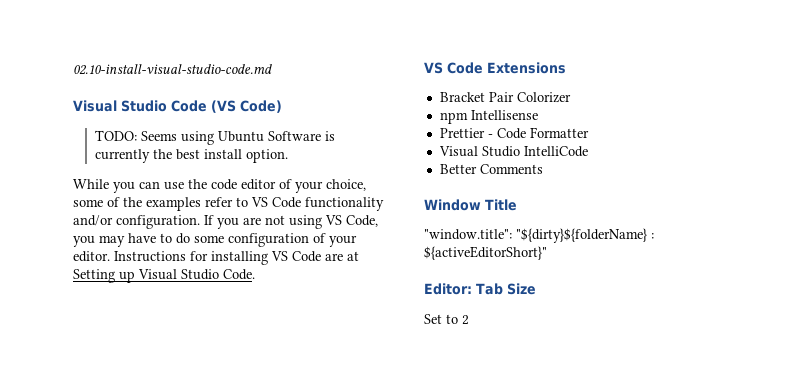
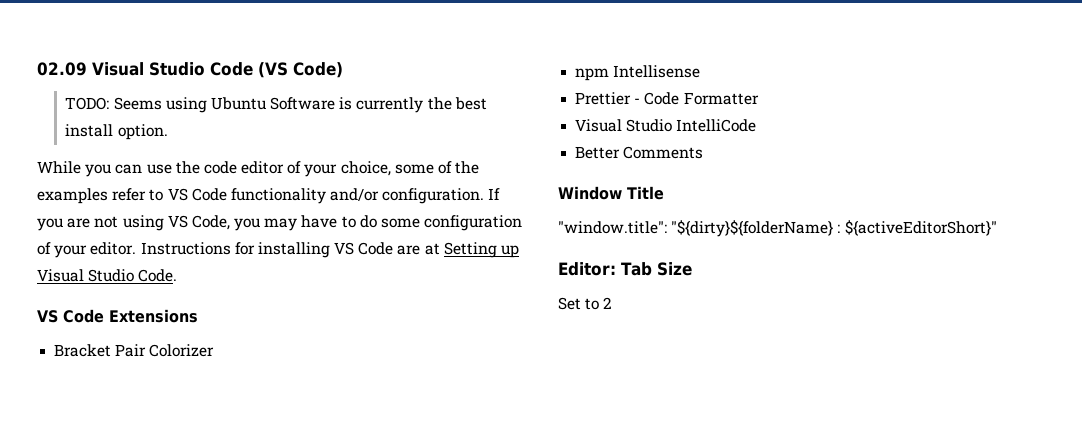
[73,64,272,75] 02.10-install-visual-studio-code.md // -> [37,62,87,76] 02.09

